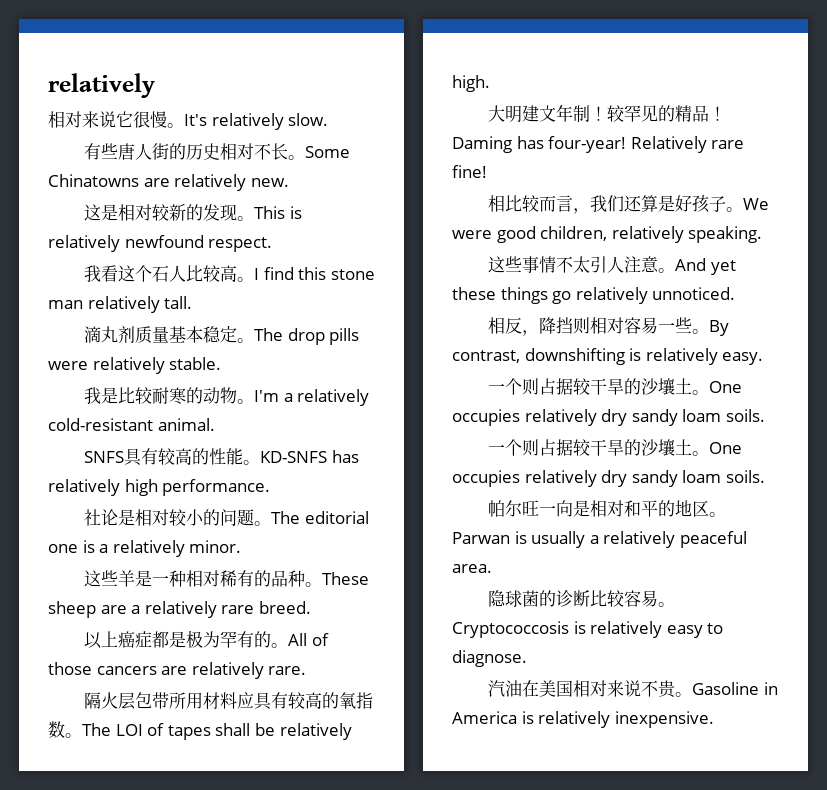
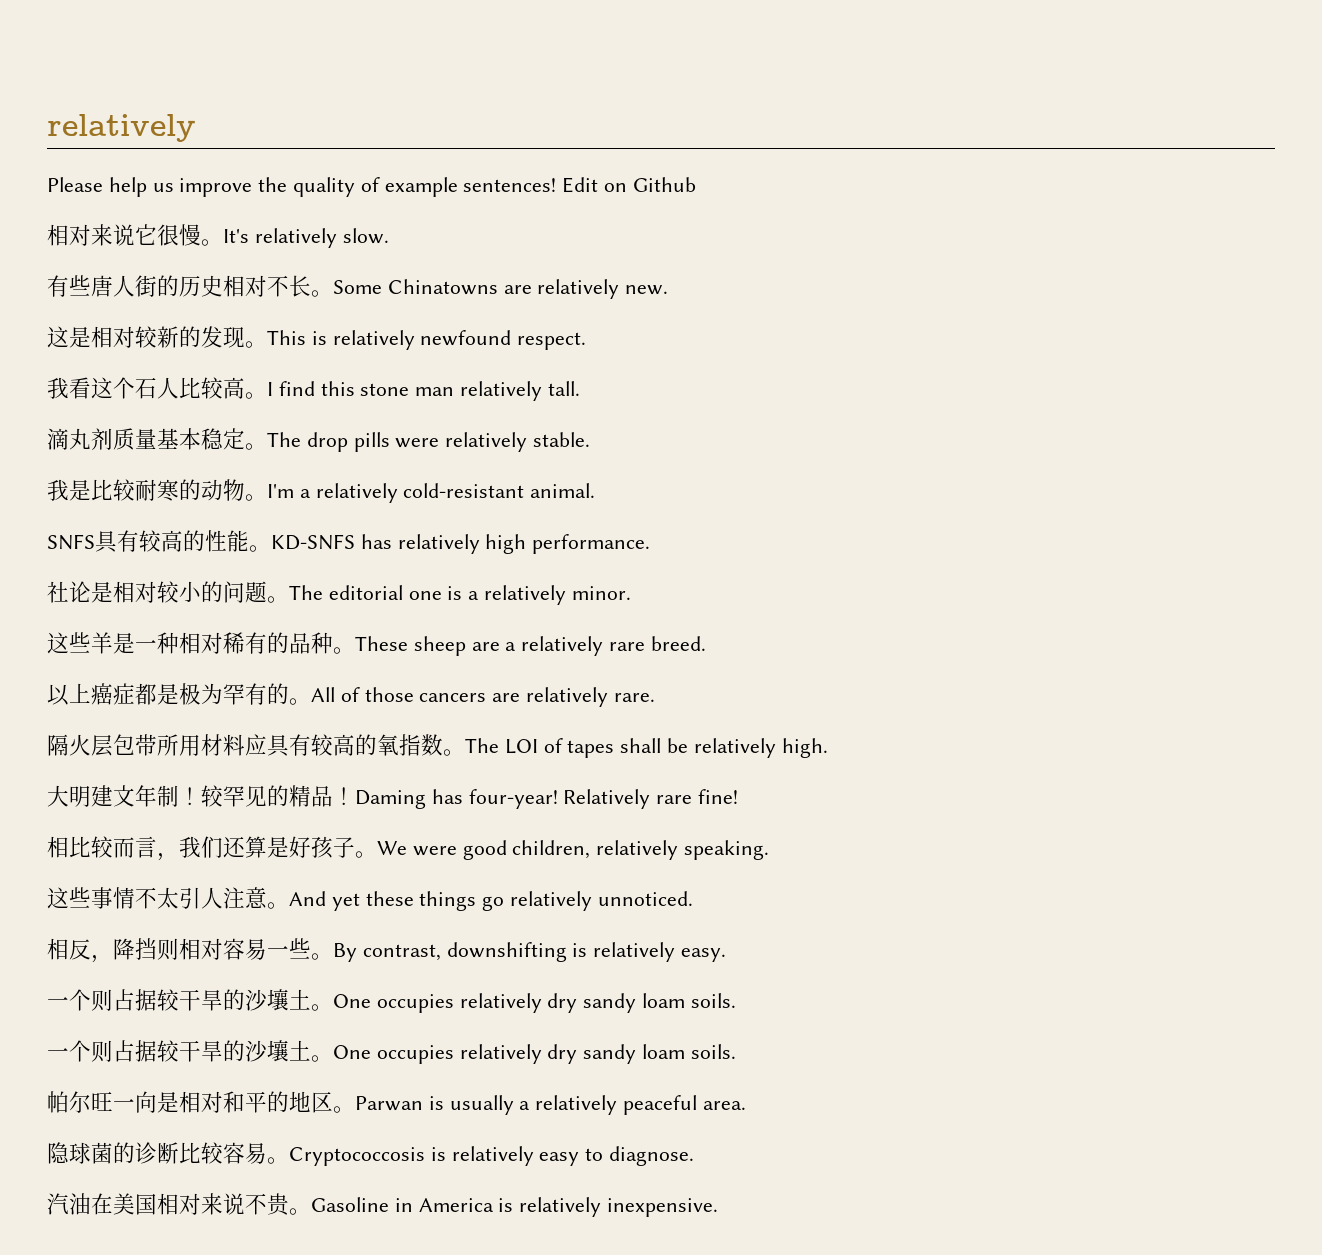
[48,73,155,98] relatively -> [47,114,196,142] [47,177,696,197] relatively // Please help us improve the quality of example sentences! Edit on Github

